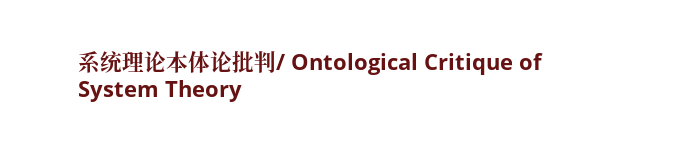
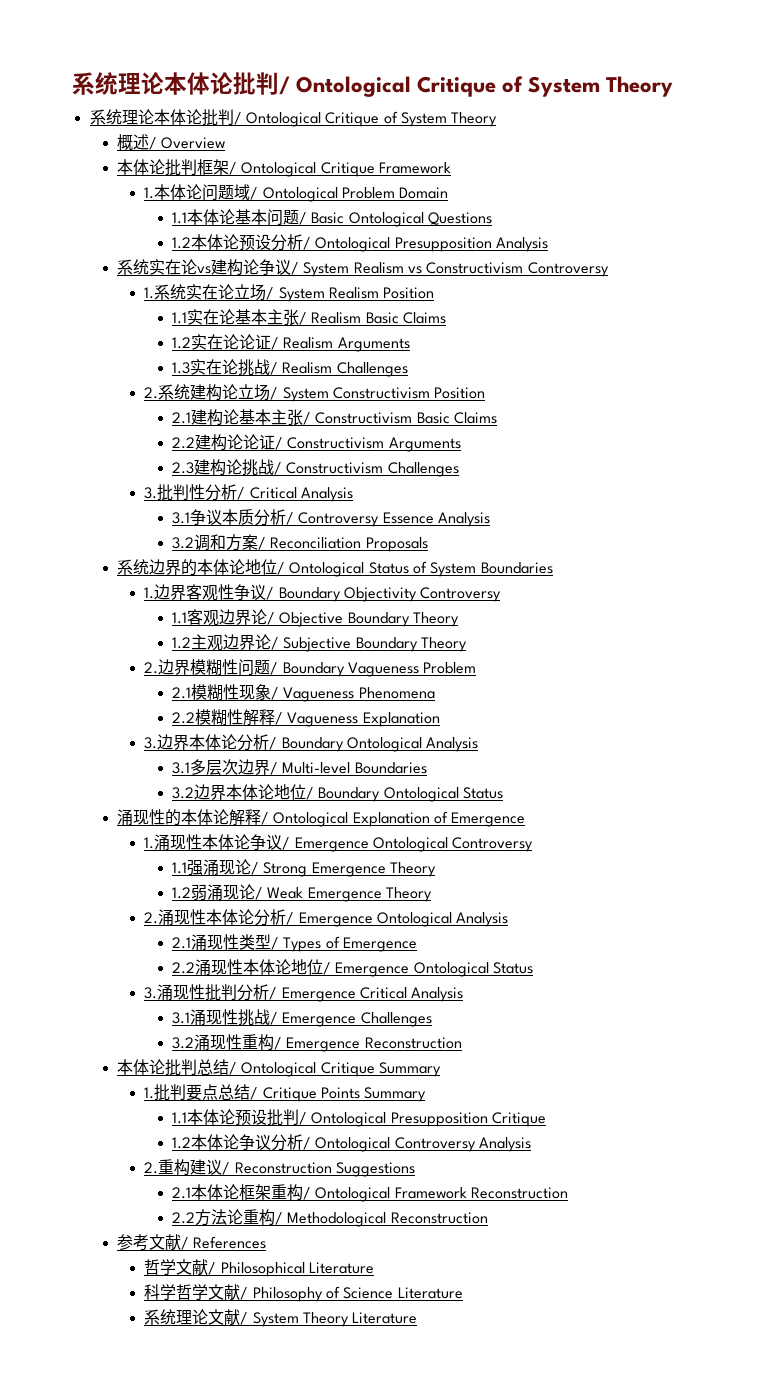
(242, 91) none -> [89,109,498,127] [117,134,226,151] [117,159,451,177] [144,184,449,202] [171,209,492,227] [171,234,548,252] [117,259,609,277] [144,284,435,302] [171,309,446,326] [171,334,410,352] [171,359,408,377] [144,384,486,402] [171,409,497,426] [171,434,461,452] [171,459,459,477] [144,484,354,502] [171,509,490,527] [171,534,428,552] [117,559,553,577] [144,584,502,602] [171,609,459,627] [171,634,467,652] [144,659,477,677] [171,684,435,702] [171,709,440,727] [144,734,479,752] [171,759,427,775] [171,784,503,802] [117,809,526,827] [144,834,534,852] [171,859,436,877] [171,884,432,902] [144,909,509,927] [171,934,417,952] [171,959,533,977] [144,984,464,1002] [171,1009,432,1027] [171,1034,462,1052] [117,1059,441,1077] [144,1084,427,1102] [171,1109,546,1127] [171,1134,531,1152] [144,1159,416,1177] [171,1184,568,1202] [171,1209,488,1227] [117,1234,267,1251] [144,1259,375,1277] [144,1284,463,1302] [144,1309,418,1327] // 系统理论本体论批判/ Ontological Critique of System Theory // 概述/ Overview // 本体论批判框架/ Ontological Critique Framework // 1.本体论问题域/ Ontological Problem Domain // 1.1本体论基本问题/ Basic Ontological Questions // 1.2本体论预设分析/ Ontological Presupposition Analysis // 系统实在论vs建构论争议/ System Realism vs Constructivism Controversy // 1.系统实在论立场/ System Realism Position // 1.1实在论基本主张/ Realism Basic Claims // 1.2实在论论证/ Realism Arguments // 1.3实在论挑战/ Realism Challenges // 2.系统建构论立场/ System Constructivism Position // 2.1建构论基本主张/ Constructivism Basic Claims // 2.2建构论论证/ Constructivism Arguments // 2.3建构论挑战/ Constructivism Challenges // 3.批判性分析/ Critical Analysis // 3.1争议本质分析/ Controversy Essence Analysis // 3.2调和方案/ Reconciliation Proposals // 系统边界的本体论地位/ Ontological Status of System Boundaries // 1.边界客观性争议/ Boundary Objectivity Controversy // 1.1客观边界论/ Objective Boundary Theory // 1.2主观边界论/ Subjective Boundary Theory // 2.边界模糊性问题/ Boundary Vagueness Problem // 2.1模糊性现象/ Vagueness Phenomena // 2.2模糊性解释/ Vagueness Explanation // 3.边界本体论分析/ Boundary Ontological Analysis // 3.1多层次边界/ Multi-level Boundaries // 3.2边界本体论地位/ Boundary Ontological Status // 涌现性的本体论解释/ Ontological Explanation of Emergence // 1.涌现性本体论争议/ Emergence Ontological Controversy // 1.1强涌现论/ Strong Emergence Theory // 1.2弱涌现论/ Weak Emergence Theory // 2.涌现性本体论分析/ Emergence Ontological Analysis // 2.1涌现性类型/ Types of Emergence // 2.2涌现性本体论地位/ Emergence Ontological Status // 3.涌现性批判分析/ Emergence Critical Analysis // 3.1涌现性挑战/ Emergence Challenges // 3.2涌现性重构/ Emergence Reconstruction // 本体论批判总结/ Ontological Critique Summary // 1.批判要点总结/ Critique Points Summary // 1.1本体论预设批判/ Ontological Presupposition Critique // 1.2本体论争议分析/ Ontological Controversy Analysis // 2.重构建议/ Reconstruction Suggestions // 2.1本体论框架重构/ Ontological Framework Reconstruction // 2.2方法论重构/ Methodological Reconstruction // 参考文献/ References // 哲学文献/ Philosophical Literature // 科学哲学文献/ Philosophy of Science Literature // 系统理论文献/ System Theory Literature

